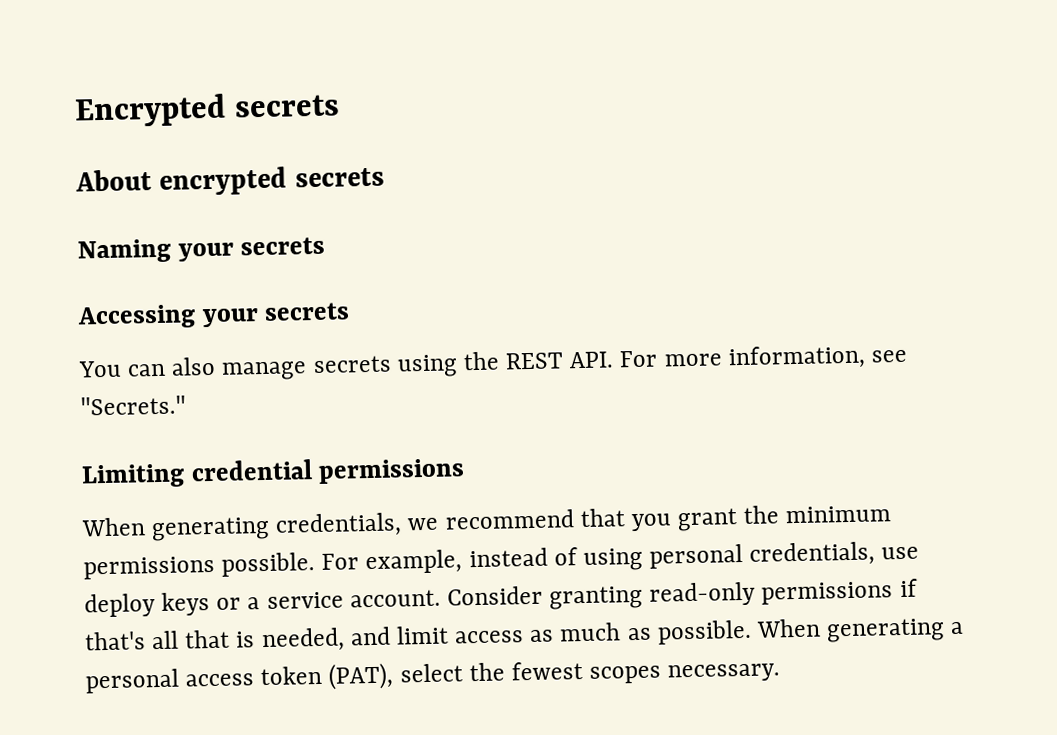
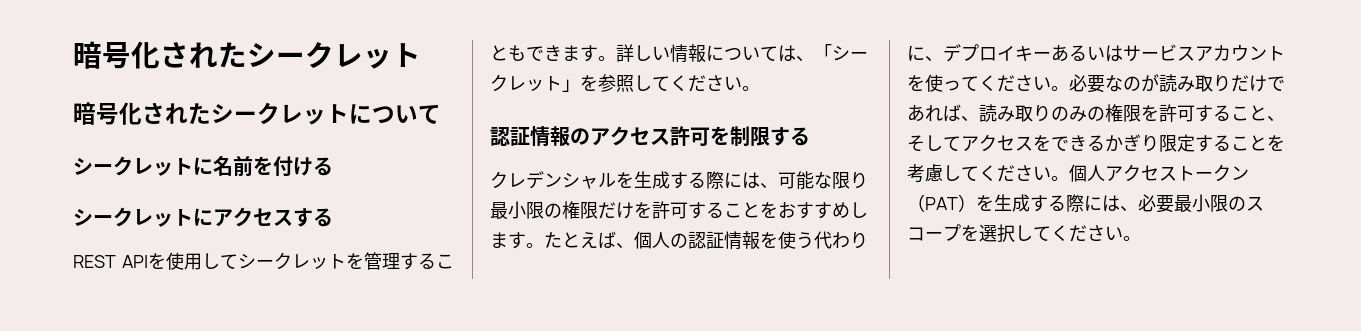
[74,93,340,128] [75,166,385,196] [77,236,326,264] [77,302,351,330] [78,344,907,381] [80,395,186,416] [81,458,466,489] [81,505,892,542] [83,541,920,580] [84,578,918,618] [84,618,965,653] [85,661,781,694] Encrypted secrets // About encrypted secrets // Naming your secrets // Accessing your secrets // You can also manage secrets using the REST API. For more information, see "Secrets." // Limiting credential permissions // When generating credentials, we recommend that you grant the minimum permissions possible. For example, instead of using personal credentials, use deploy keys or a service account. Consider granting read-only permissions if that's all that is needed, and limit access as much as possible. When generating a personal access token (PAT), select the fewest scopes necessary. -> [73,41,421,69] [73,102,441,125] [73,156,333,177] [73,207,333,227] [73,252,454,270] [490,44,868,63] [490,74,760,92] [490,126,810,147] [490,171,868,190] [490,201,868,219] [490,231,868,250] [907,44,1285,62] [907,74,1285,93] [907,104,1285,122] [907,134,1285,152] [907,164,1249,183] [907,194,1264,213] [907,224,1141,243] 暗号化されたシークレット // 暗号化されたシークレットについて // シークレットに名前を付ける // シークレットにアクセスする // REST APIを使用してシークレットを管理することもできます。詳しい情報については、「シークレット」を参照してください。 // 認証情報のアクセス許可を制限する // クレデンシャルを生成する際には、可能な限り最小限の権限だけを許可することをおすすめします。たとえば、個人の認証情報を使う代わりに、デプロイキーあるいはサービスアカウントを使ってください。必要なのが読み取りだけであれば、読み取りのみの権限を許可すること、そしてアクセスをできるかぎり限定することを考慮してください。個人アクセストークン（PAT）を生成する際には、必要最小限のスコープを選択してください。

